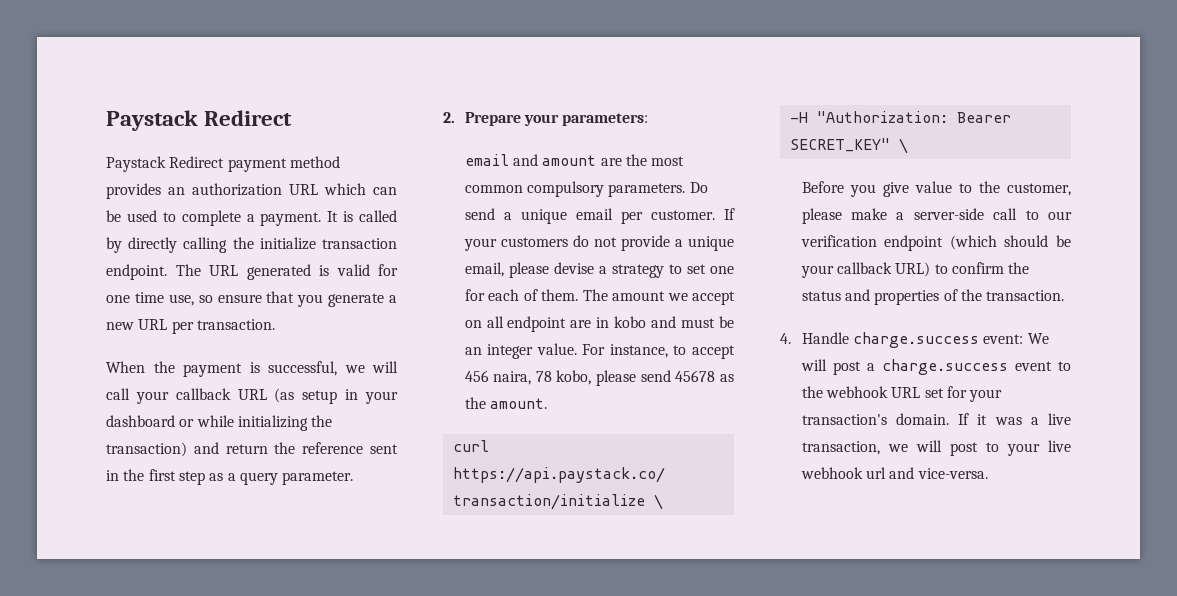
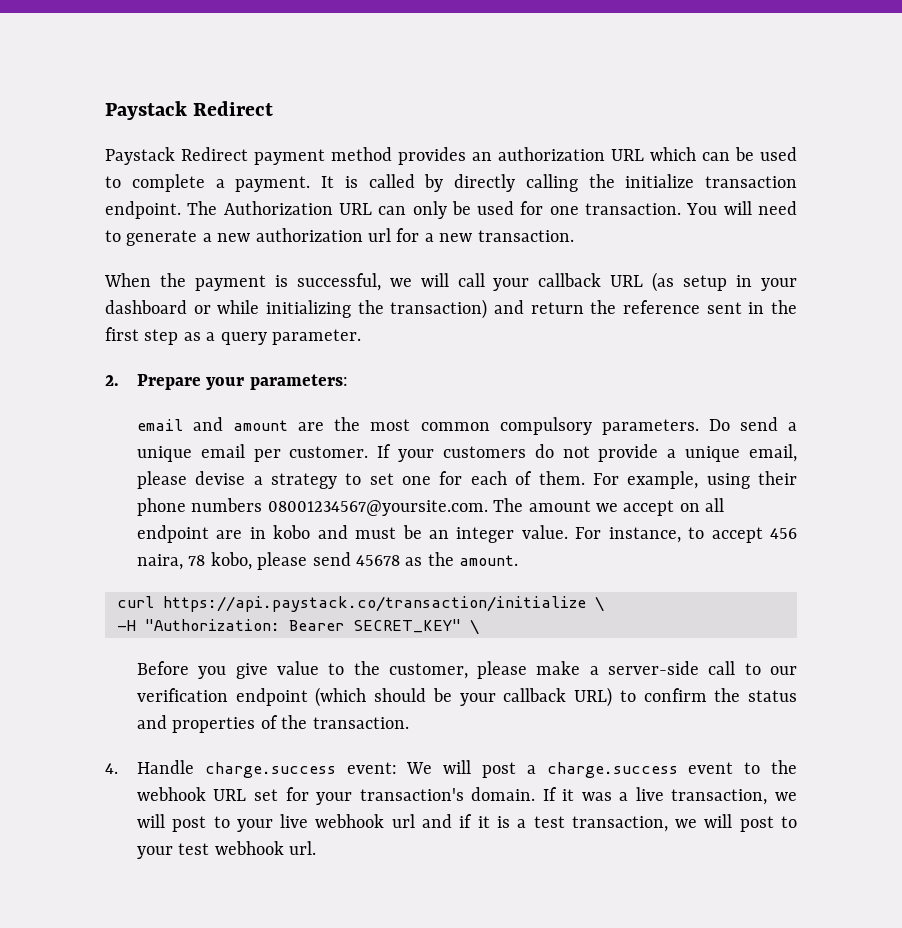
[209,264,398,280] [106,291,397,307] [106,319,194,334] URL generated is valid for one time use, so ensure that you generate a new URL per -> [223,201,797,219] [105,228,473,246] Authorization URL can only be used for one transaction. You will need to generate a new authorization url for a new
(579, 295) none -> [592,471,797,489] [136,498,488,516] For example, using their phone numbers 08001234567@yoursite.com.
[917,468,988,479] vice-versa. -> [459,814,797,832] [136,841,317,859] if it is a test transaction, we will post to your test webhook url.

